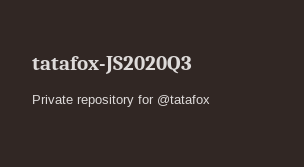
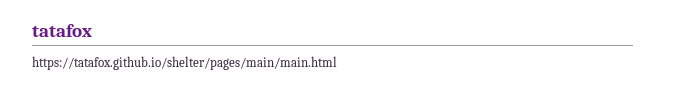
[32,56,192,74] [32,95,210,107] tatafox-JS2020Q3 // Private repository for @tatafox -> [32,24,92,37] [32,56,337,70] tatafox // https://tatafox.github.io/shelter/pages/main/main.html

